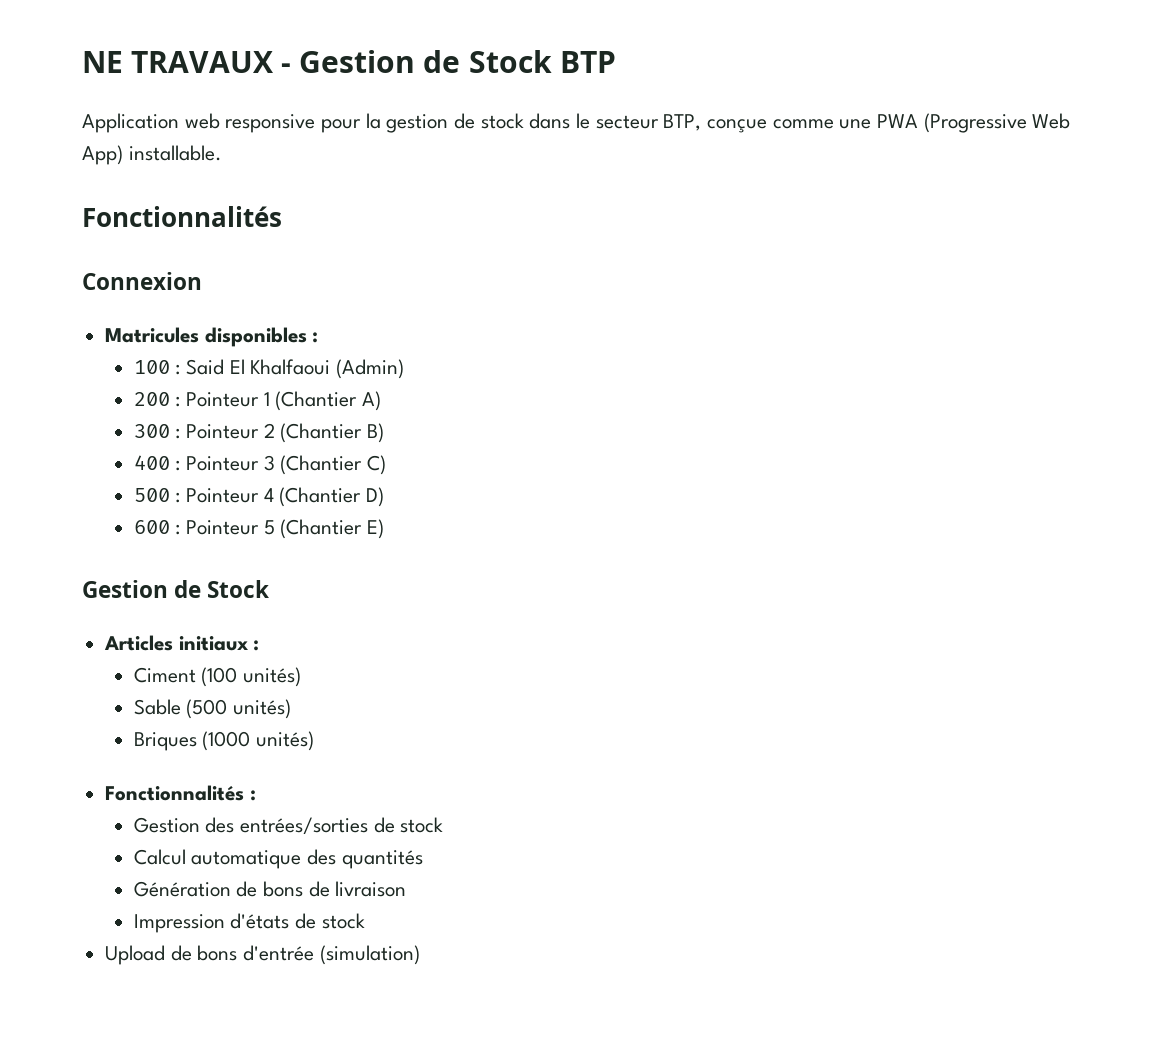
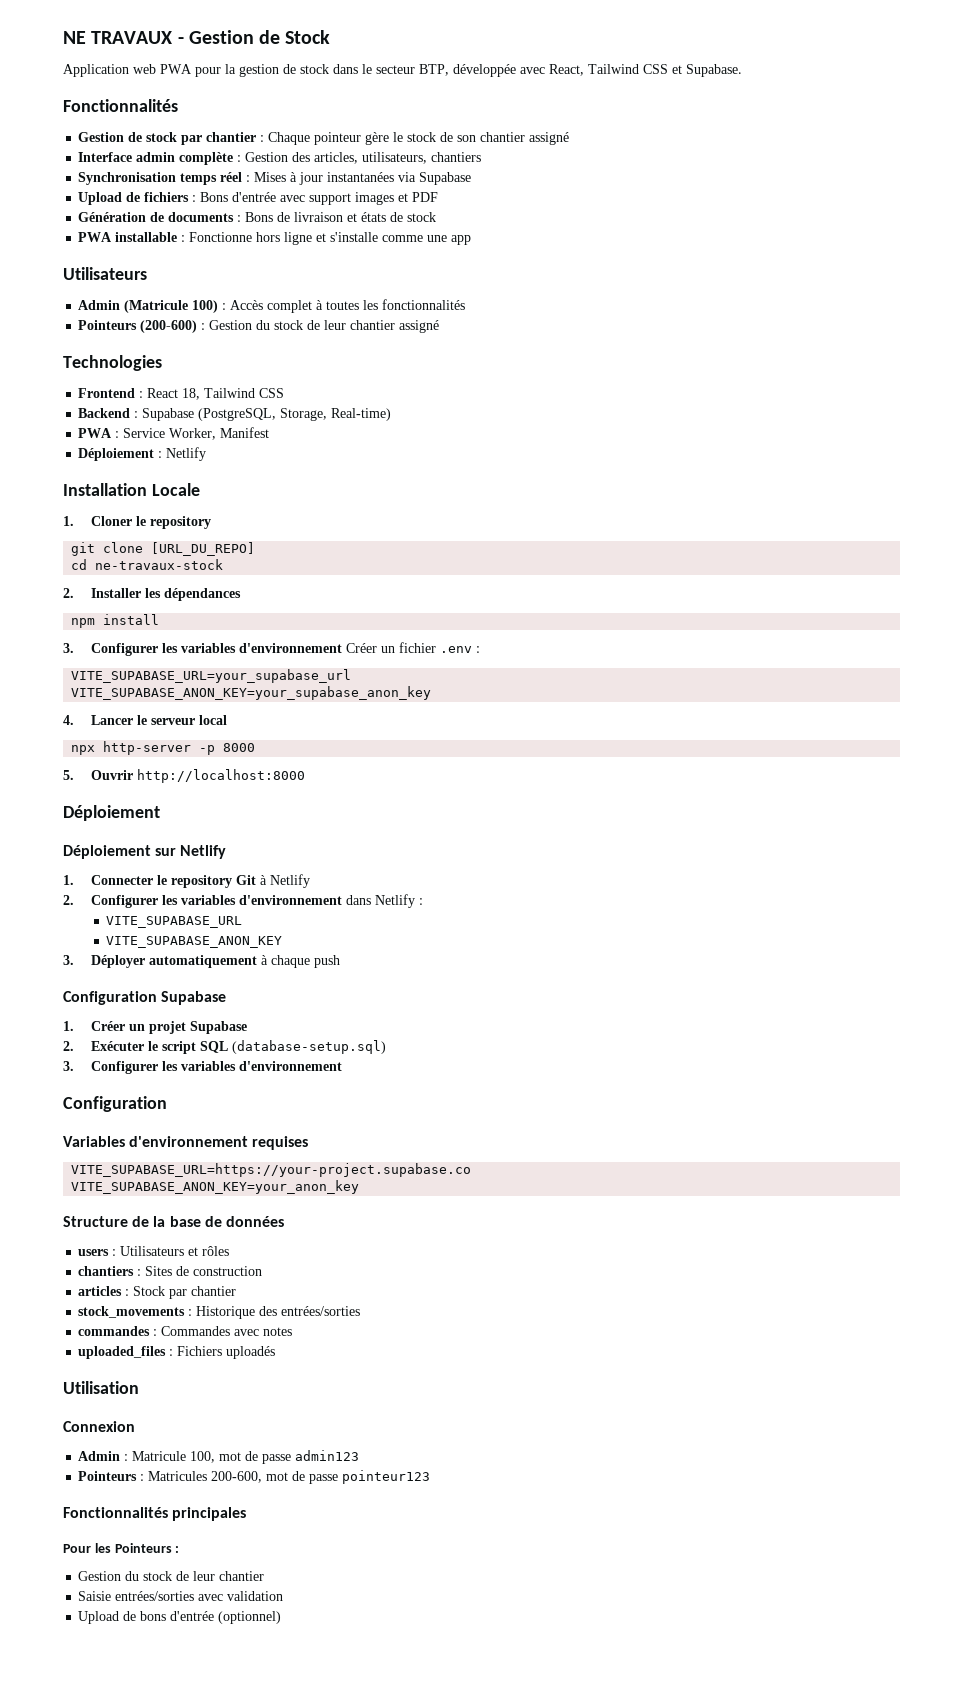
[559,51,616,73] BTP -> (331, 37) none
[225,114,316,133] responsive -> [160,64,192,74] PWA
[707,113,1071,133] [82,145,222,165] [82,206,282,227] [82,272,202,290] [105,327,319,347] [133,359,405,379] [133,391,382,411] [133,423,385,443] [133,455,387,475] [133,487,385,507] [133,519,385,539] [82,580,270,598] [104,635,260,651] [133,667,302,687] [133,699,292,719] [133,731,315,751] [105,785,256,801] [133,817,444,835] [133,849,423,869] [133,881,407,897] [133,913,365,933] conçue comme une PWA (Progressive Web App) installable. // Fonctionnalités // Connexion // Matricules disponibles : // 100 : Said El Khalfaoui (Admin) // 200 : Pointeur 1 (Chantier A) // 300 : Pointeur 2 (Chantier B) // 400 : Pointeur 3 (Chantier C) // 500 : Pointeur 4 (Chantier D) // 600 : Pointeur 5 (Chantier E) // Gestion de Stock // Articles initiaux : // Ciment (100 unités) // Sable (500 unités) // Briques (1000 unités) // Fonctionnalités : // Gestion des entrées/sorties de stock // Calcul automatique des quantités // Génération de bons de livraison // Impression d'états de stock -> [453,64,742,77] [63,99,178,112] [78,132,570,145] [78,152,482,165] [78,172,472,185] [78,192,439,205] [78,212,437,222] [78,232,472,245] [63,267,147,280] [78,299,466,313] [78,320,440,333] [63,355,162,371] [78,388,285,400] [78,408,392,421] [78,427,270,440] [78,447,207,461] [63,483,200,496] [63,516,211,529] [71,542,256,556] [71,559,224,570] [63,588,241,601] [71,614,160,628] [63,642,480,656] [71,669,352,683] [71,686,432,700] [63,715,227,725] [71,741,256,755] [63,769,305,783] [63,805,160,821] [63,845,227,859] [63,874,310,888] [63,894,423,908] [106,916,243,928] [106,936,283,948] [63,955,340,968] [63,991,227,1005] [63,1021,247,1034] [63,1040,386,1054] [63,1061,342,1074] [63,1096,167,1112] [63,1136,309,1150] [71,1163,472,1177] [71,1180,360,1194] [63,1216,284,1227] [78,1246,230,1256] [78,1266,263,1276] [78,1286,237,1299] [78,1306,361,1319] [78,1326,293,1336] [78,1346,276,1359] [63,1381,139,1394] [63,1421,135,1432] [78,1450,360,1464] [78,1470,431,1484] [63,1507,247,1521] [63,1543,180,1553] [78,1571,265,1581] [78,1591,284,1601] développée avec React, Tailwind CSS et Supabase. // Fonctionnalités // Gestion de stock par chantier : Chaque pointeur gère le stock de son chantier assigné // Interface admin complète : Gestion des articles, utilisateurs, chantiers // Synchronisation temps réel : Mises à jour instantanées via Supabase // Upload de fichiers : Bons d'entrée avec support images et PDF // Génération de documents : Bons de livraison et états de stock // PWA installable : Fonctionne hors ligne et s'installe comme une app // Utilisateurs // Admin (Matricule 100) : Accès complet à toutes les fonctionnalités // Pointeurs (200-600) : Gestion du stock de leur chantier assigné // Technologies // Frontend : React 18, Tailwind CSS // Backend : Supabase (PostgreSQL, Storage, Real-time) // PWA : Service Worker, Manifest // Déploiement : Netlify // Installation Locale // 1. Cloner le repository // git clone [URL_DU_REPO] // cd ne-travaux-stock // 2. Installer les dépendances // npm install // 3. Configurer les variables d'environnement Créer un fichier .env : // VITE_SUPABASE_URL=your_supabase_url // VITE_SUPABASE_ANON_KEY=your_supabase_anon_key // 4. Lancer le serveur local // npx http-server -p 8000 // 5. Ouvrir http://localhost:8000 // Déploiement // Déploiement sur Netlify // 1. Connecter le repository Git à Netlify // 2. Configurer les variables d'environnement dans Netlify : // VITE_SUPABASE_URL // VITE_SUPABASE_ANON_KEY // 3. Déployer automatiquement à chaque push // Configuration Supabase // 1. Créer un projet Supabase // 2. Exécuter le script SQL (database-setup.sql) // 3. Configurer les variables d'environnement // Configuration // Variables d'environnement requises // VITE_SUPABASE_URL=https://your-project.supabase.co // VITE_SUPABASE_ANON_KEY=your_anon_key // Structure de la base de données // users : Utilisateurs et rôles // chantiers : Sites de construction // articles : Stock par chantier // stock_movements : Historique des entrées/sorties // commandes : Commandes avec notes // uploaded_files : Fichiers uploadés // Utilisation // Connexion // Admin : Matricule 100, mot de passe admin123 // Pointeurs : Matricules 200-600, mot de passe pointeur123 // Fonctionnalités principales // Pour les Pointeurs : // Gestion du stock de leur chantier // Saisie entrées/sorties avec validation
[319,945,420,965] (simulation) -> [218,1611,282,1624] (optionnel)

